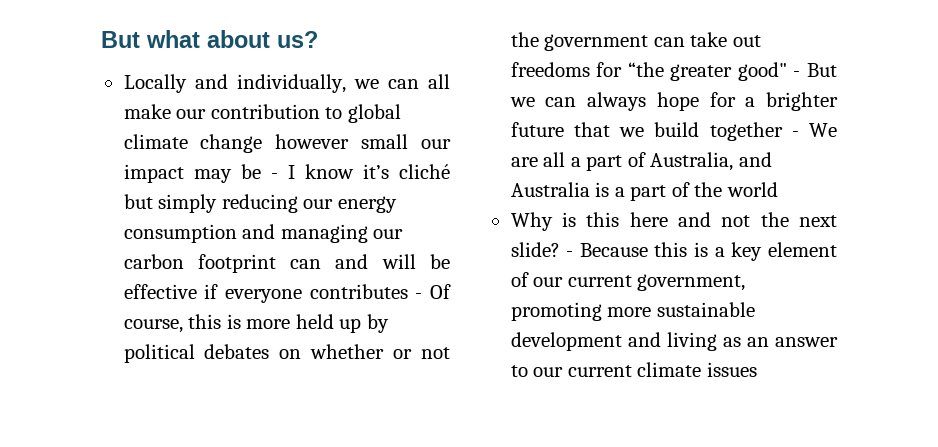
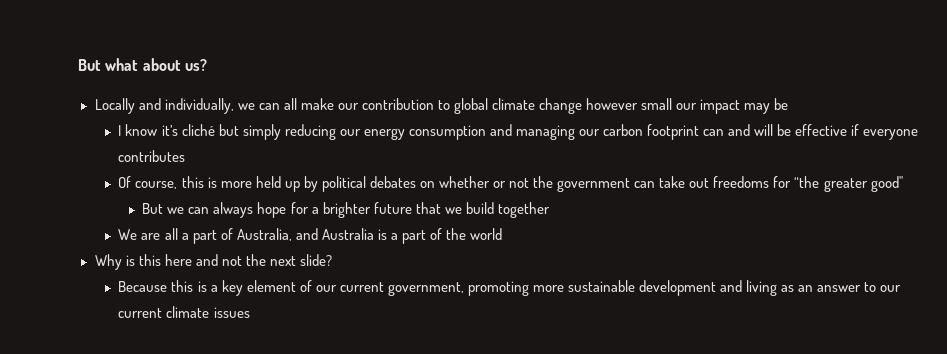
[270,173,278,179] - -> (789, 104) //
[415,293,423,299] - -> (186, 156) //
[793,71,801,77] - -> (903, 184) //
[791,131,799,137] - -> (550, 210) //
[566,251,574,257] - -> (332, 260) //

